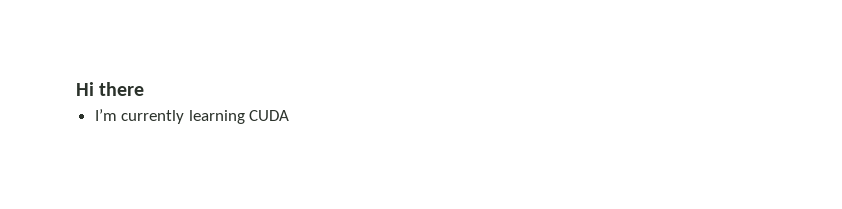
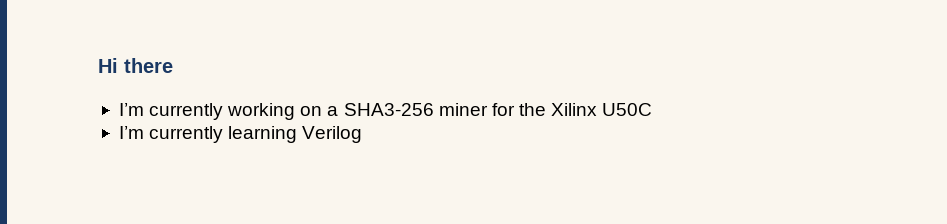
(145, 89) none -> [118,103,653,120] // I’m currently working on a SHA3-256 miner for the Xilinx U50C
[249,110,290,121] CUDA -> [302,126,363,143] Verilog

